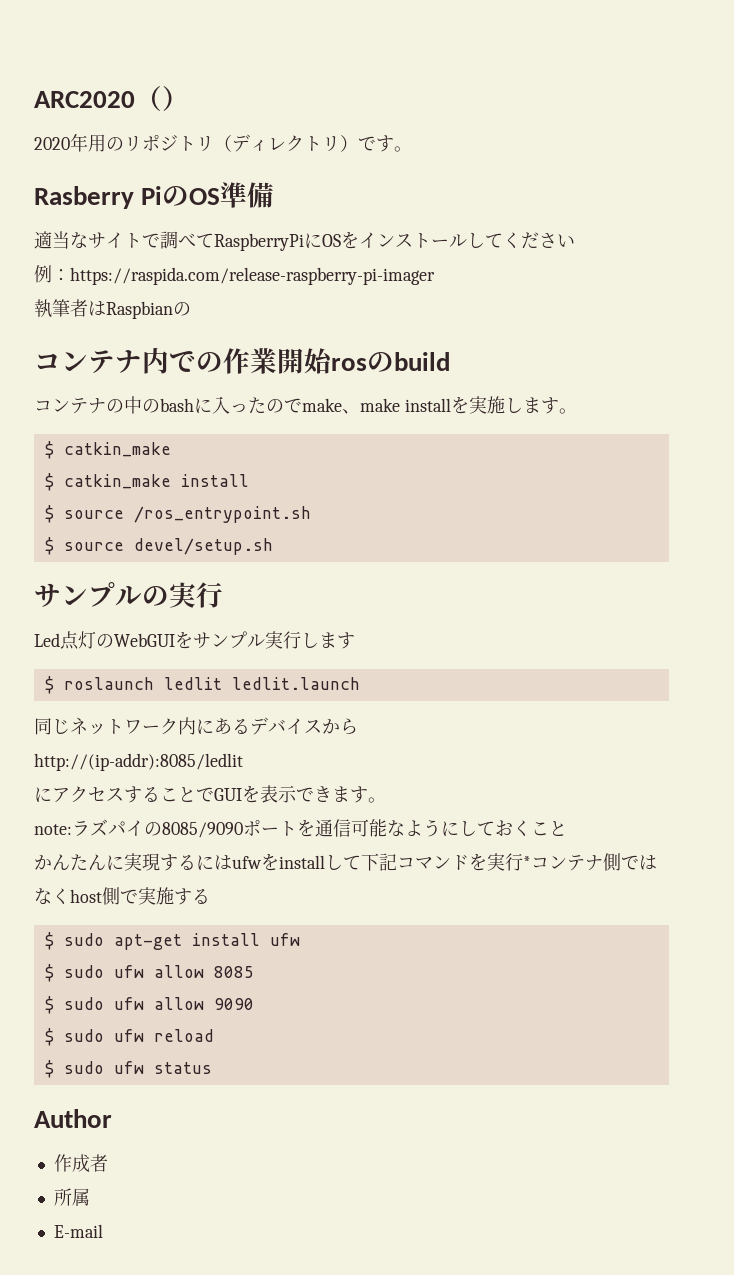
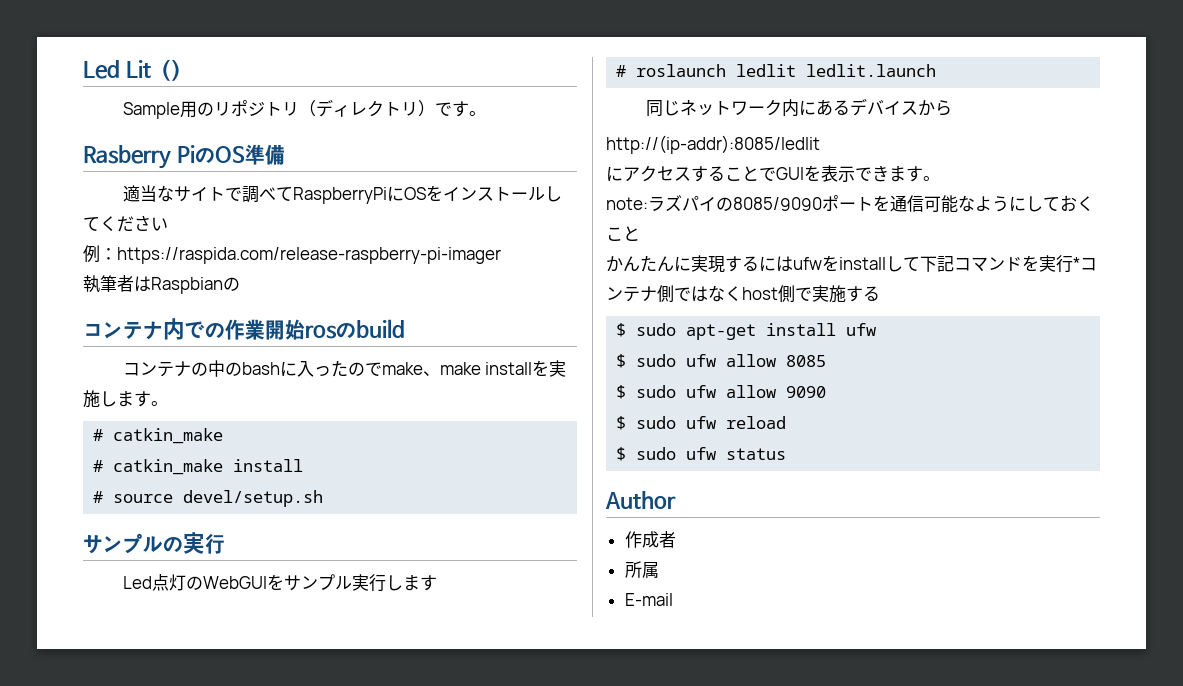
[34,91,135,108] ARC2020 -> [83,60,151,79] Led Lit
[34,133,88,152] 2020年 -> [122,102,180,119] Sample
[44,441,54,459] $ -> [93,429,104,441] #
[44,473,54,491] $ -> [93,460,104,472] #
[44,505,311,523] [44,537,54,555] $ source /ros_entrypoint.sh // $ -> [93,491,104,503] #
[44,676,54,694] $ -> [616,65,627,77] #

